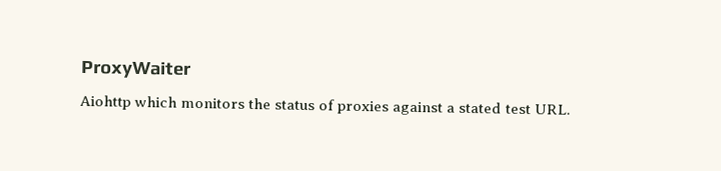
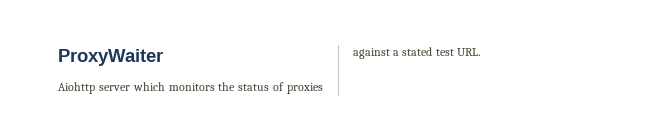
(131, 102) none -> [98,85,130,91] server

